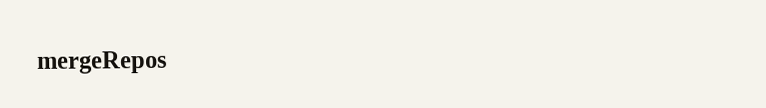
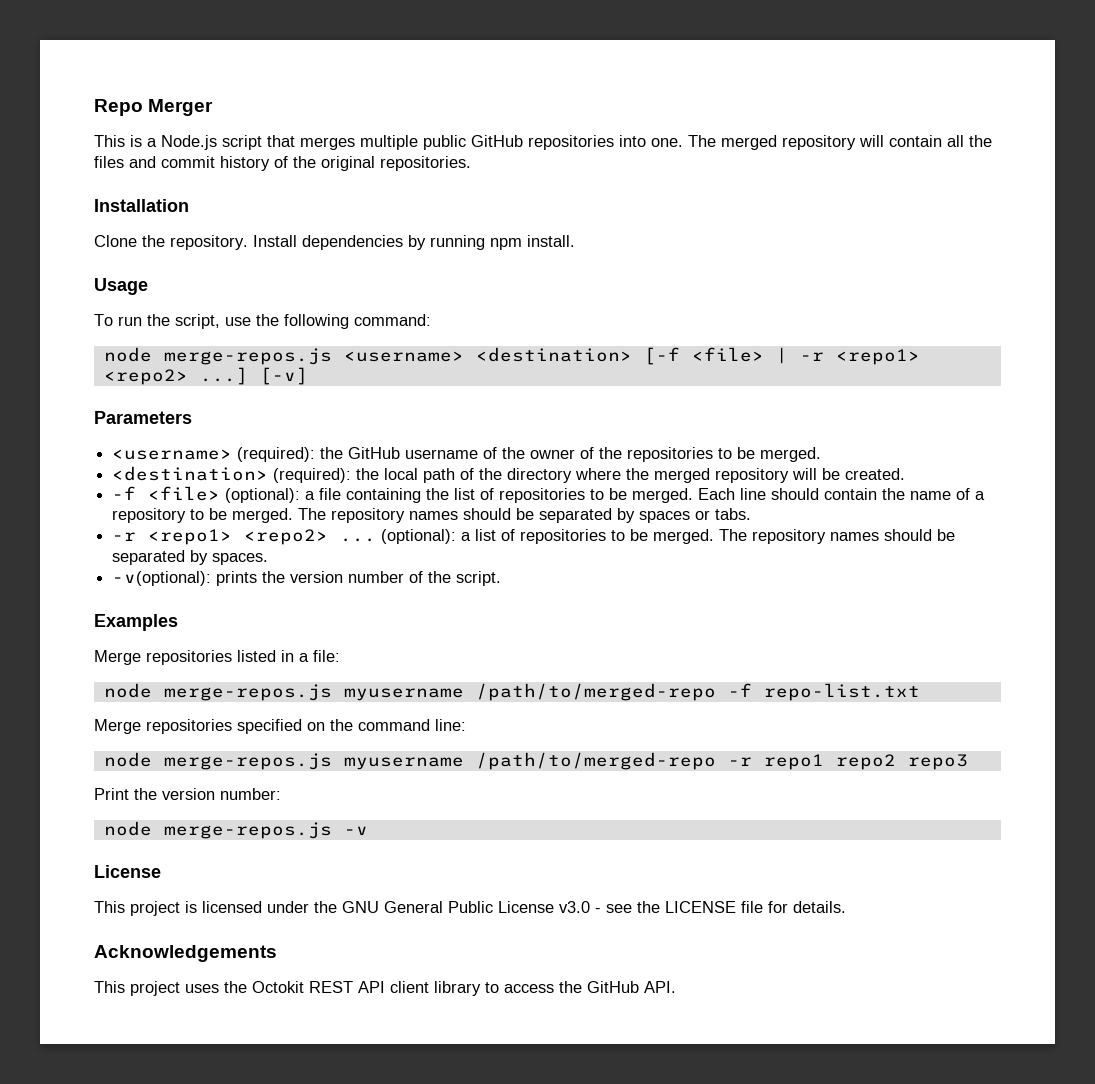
[36,50,168,74] mergeRepos -> [94,99,214,116] [94,135,992,150] [94,156,471,171] [94,199,189,212] [94,235,575,250] [94,278,148,295] [94,314,431,329] [103,347,920,365] [103,367,308,385] [94,411,192,424] [112,447,822,462] [112,466,906,483] [112,486,986,503] [112,508,752,523] [112,529,956,545] [112,550,269,565] [112,571,502,586] [94,614,178,631] [94,650,340,665] [103,683,920,701] [94,719,466,734] [103,752,968,770] [94,788,281,800] [103,821,368,839] [94,865,161,878] [94,901,846,916] [94,945,277,962] [94,981,676,996] Repo Merger // This is a Node.js script that merges multiple public GitHub repositories into one. The merged repository will contain all the files and commit history of the original repositories. // Installation // Clone the repository. Install dependencies by running npm install. // Usage // To run the script, use the following command: // node merge-repos.js <username> <destination> [-f <file> | -r <repo1> <repo2> ...] [-v] // Parameters // <username> (required): the GitHub username of the owner of the repositories to be merged. // <destination> (required): the local path of the directory where the merged repository will be created. // -f <file> (optional): a file containing the list of repositories to be merged. Each line should contain the name of a repository to be merged. The repository names should be separated by spaces or tabs. // -r <repo1> <repo2> ... (optional): a list of repositories to be merged. The repository names should be separated by spaces. // -v(optional): prints the version number of the script. // Examples // Merge repositories listed in a file: // node merge-repos.js myusername /path/to/merged-repo -f repo-list.txt // Merge repositories specified on the command line: // node merge-repos.js myusername /path/to/merged-repo -r repo1 repo2 repo3 // Print the version number: // node merge-repos.js -v // License // This project is licensed under the GNU General Public License v3.0 - see the LICENSE file for details. // Acknowledgements // This project uses the Octokit REST API client library to access the GitHub API.

